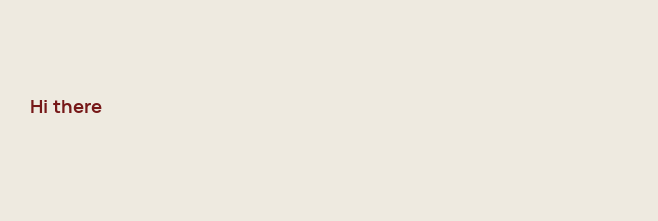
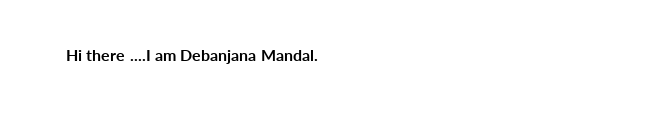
(102, 106) none -> [129,50,318,64] ....I am Debanjana Mandal.

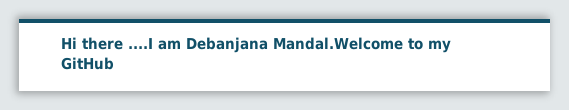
[260,50,318,61] Mandal. -> [273,37,451,53] [61,57,114,70] Mandal.Welcome to my GitHub

